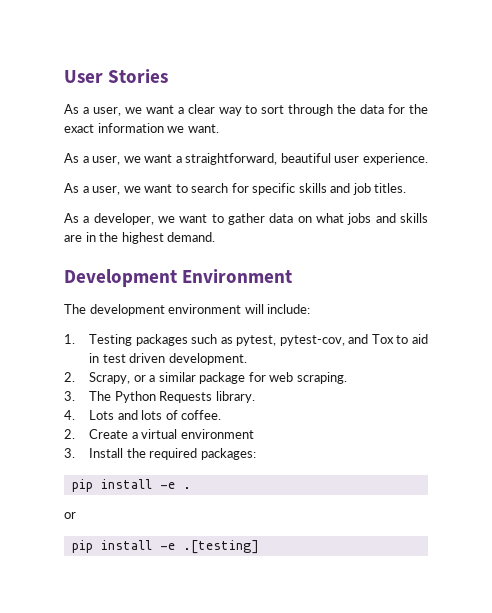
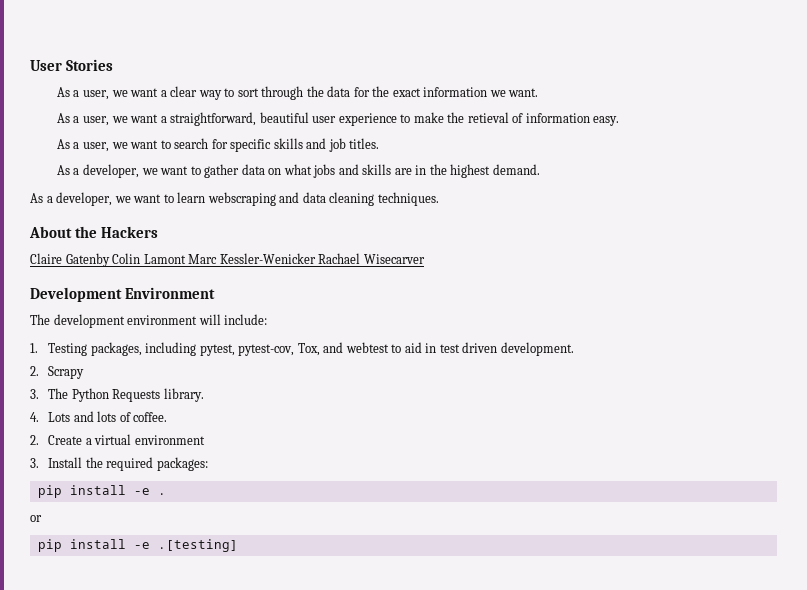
[362,153,428,165] experience. -> [338,112,620,126] experience to make the retieval of information easy.
(216, 237) none -> [30,192,439,206] [29,226,159,238] [30,253,425,267] // As a developer, we want to learn webscraping and data cleaning techniques. // About the Hackers // Claire Gatenby Colin Lamont Marc Kessler-Wenicker Rachael Wisecarver
[135,334,394,346] packages such as pytest, pytest-cov, and Tox -> [90,342,389,356] packages, including pytest, pytest-cov, Tox, and webtest
[89,372,347,384] Scrapy, or a similar package for web scraping. -> [48,366,85,379] Scrapy

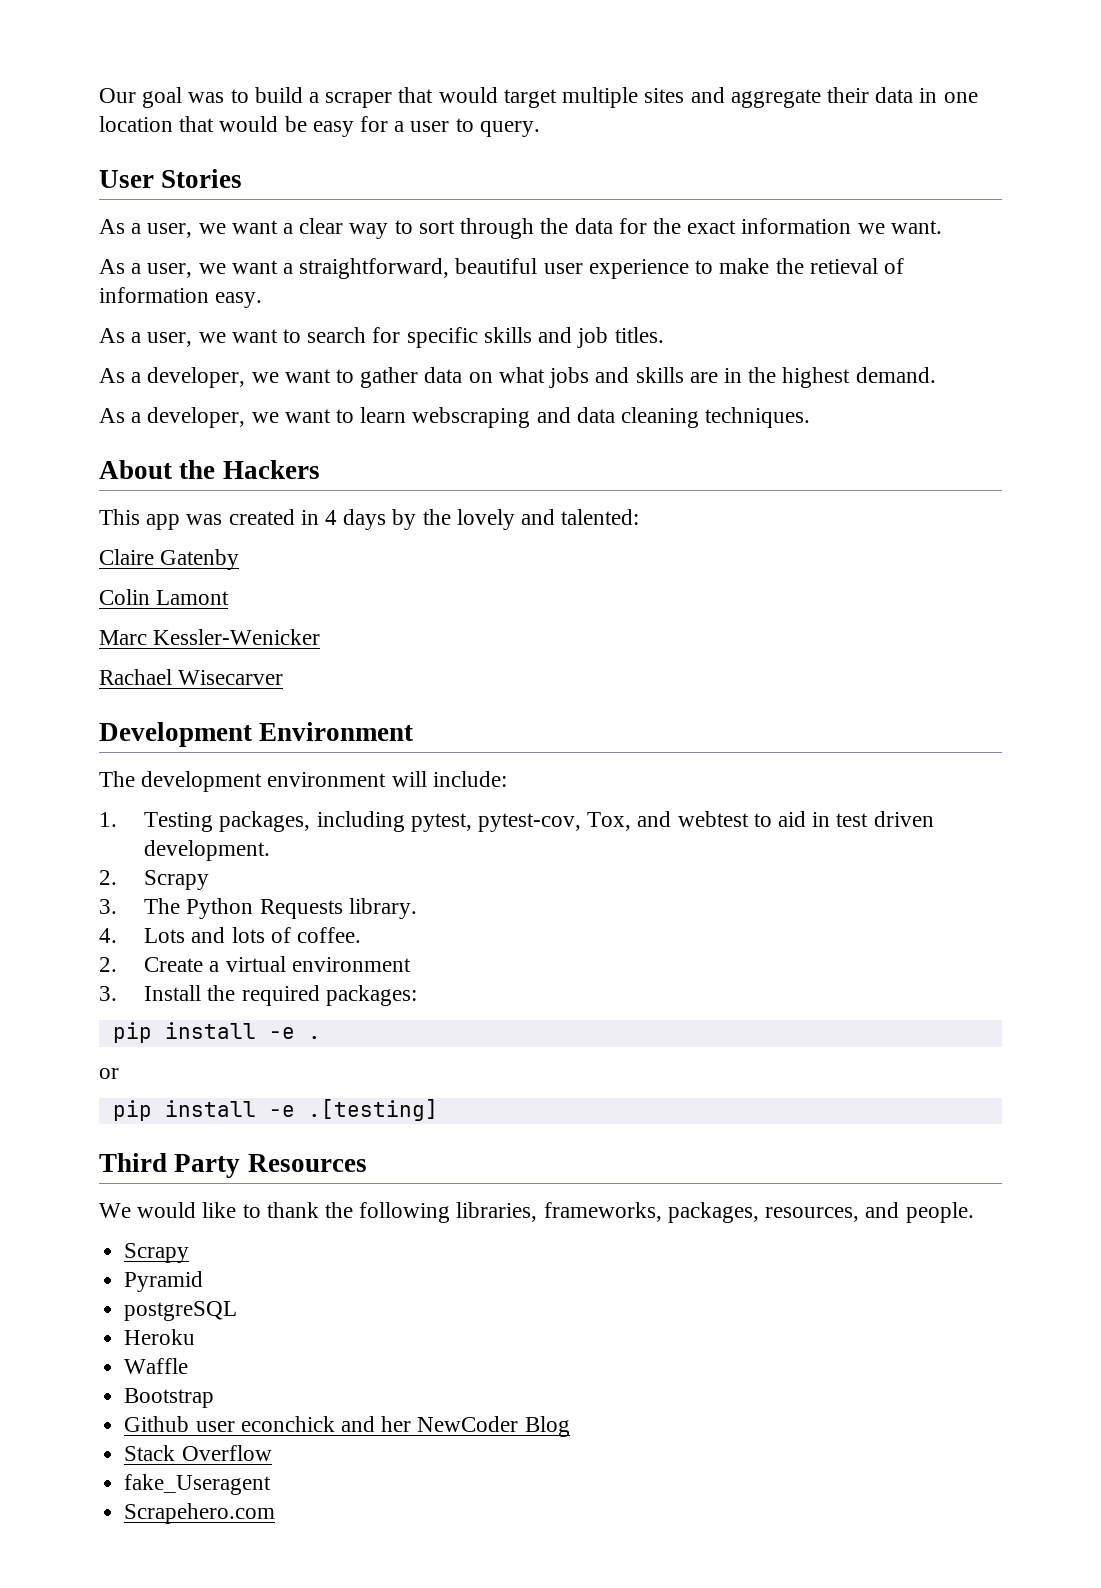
(30, 65) none -> [99,87,978,108] [99,116,540,137] Our goal was to build a scraper that would target multiple sites and aggregate their data in one location that would be easy for a user to query. //
(159, 232) none -> [99,509,640,530] // This app was created in 4 days by the lovely and talented:
(110, 260) none -> (240, 559) //
(186, 259) none -> (230, 597) //
(316, 258) none -> (321, 637) //
(238, 545) none -> [99,1153,367,1178] [99,1202,974,1223] [124,1243,190,1263] [124,1271,204,1292] [124,1301,238,1321] [124,1329,196,1345] [124,1358,189,1374] [124,1388,215,1408] [124,1416,570,1437] [124,1445,272,1461] [124,1474,272,1495] [124,1503,276,1524] // Third Party Resources // We would like to thank the following libraries, frameworks, packages, resources, and people. // Scrapy // Pyramid // postgreSQL // Heroku // Waffle // Bootstrap // Github user econchick and her NewCoder Blog // Stack Overflow // fake_Useragent // Scrapehero.com

